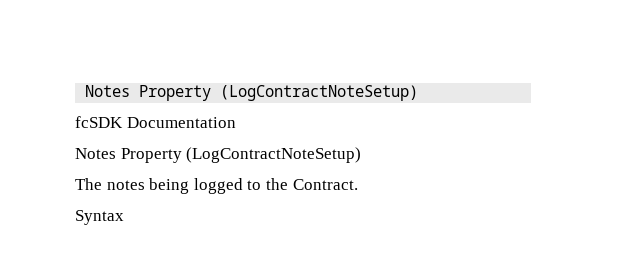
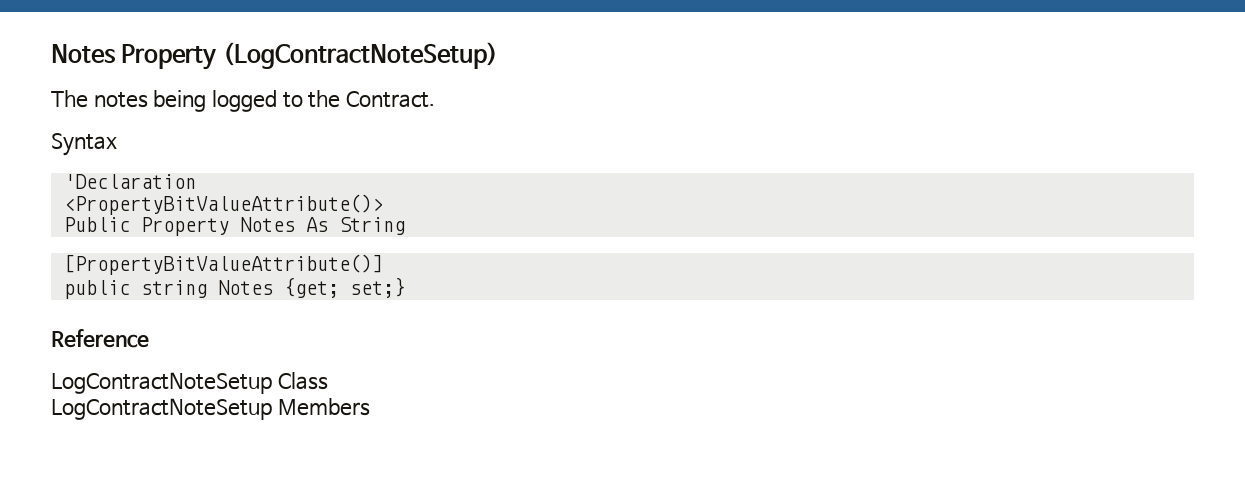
[85,85,419,101] [75,116,236,128] [75,147,362,163] Notes Property (LogContractNoteSetup) // fcSDK Documentation // Notes Property (LogContractNoteSetup) -> [51,42,498,70] Notes Property (LogContractNoteSetup)
(124, 217) none -> [63,174,196,189] [63,194,383,215] [63,217,405,236] [63,254,383,275] [63,277,405,299] [51,329,149,348] [51,372,328,394] [51,398,370,420] // 'Declaration // <PropertyBitValueAttribute()> // Public Property Notes As String // [PropertyBitValueAttribute()] // public string Notes {get; set;} // Reference // LogContractNoteSetup Class // LogContractNoteSetup Members

